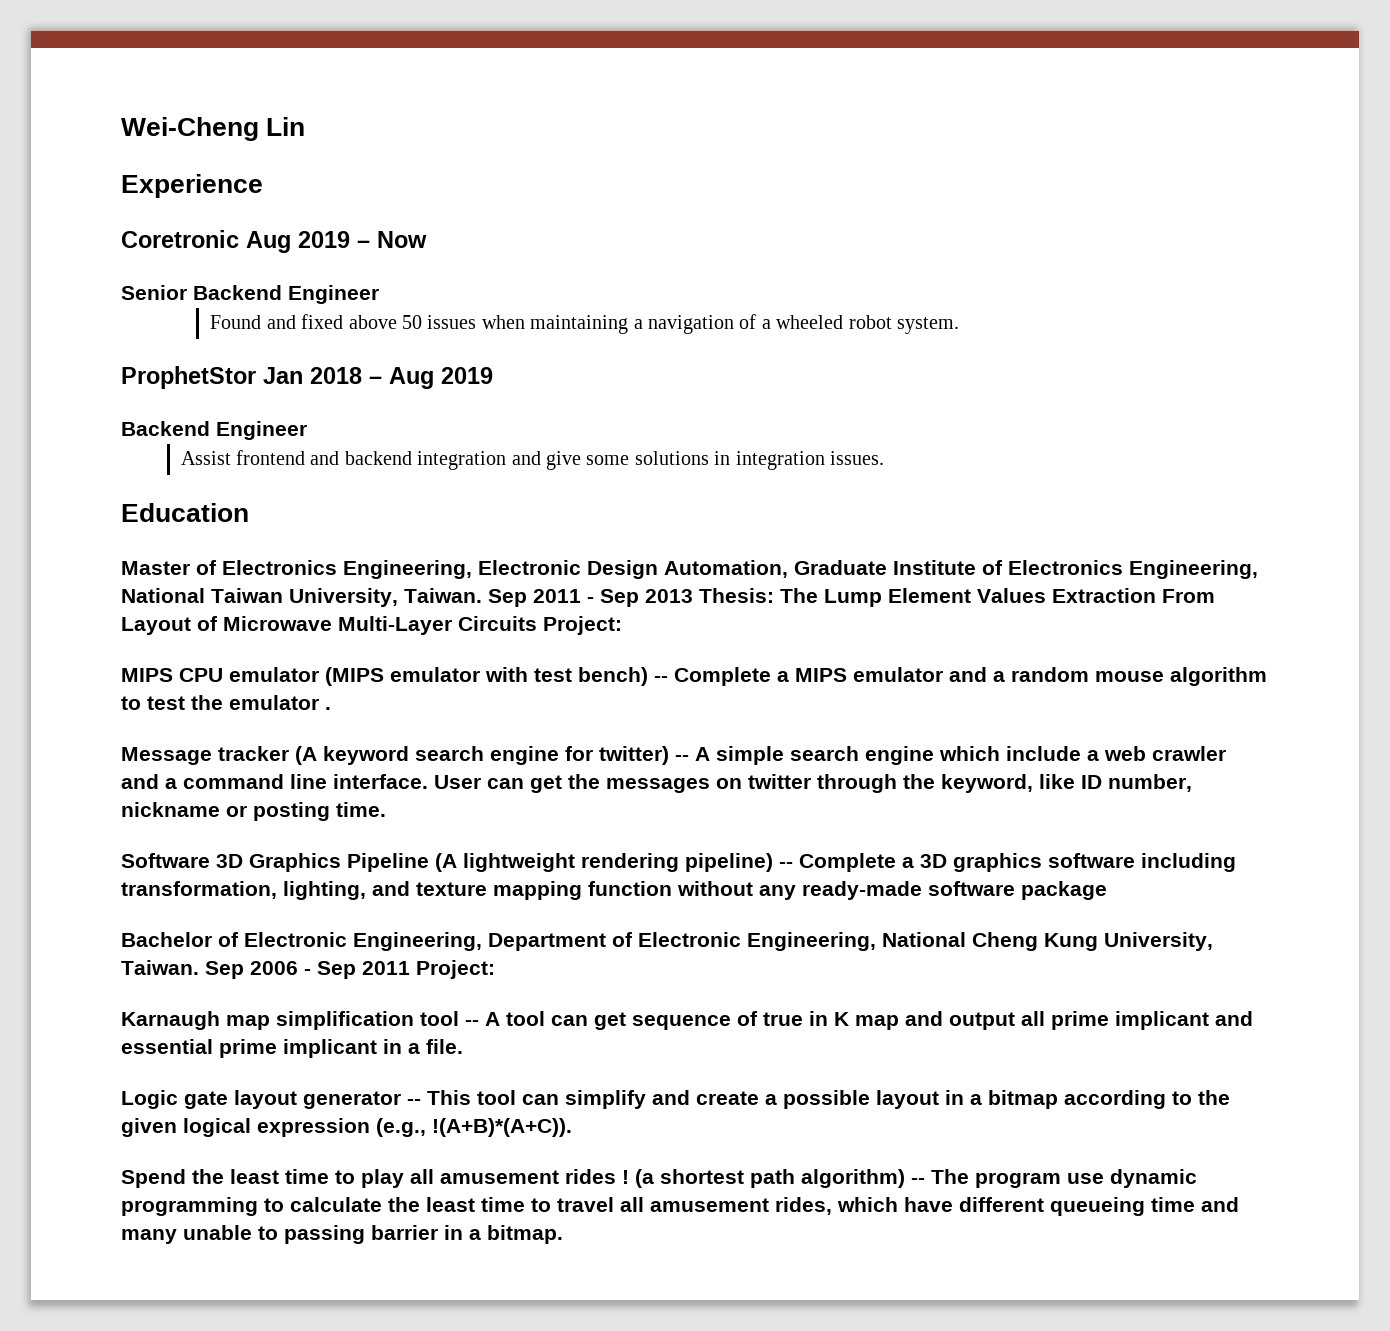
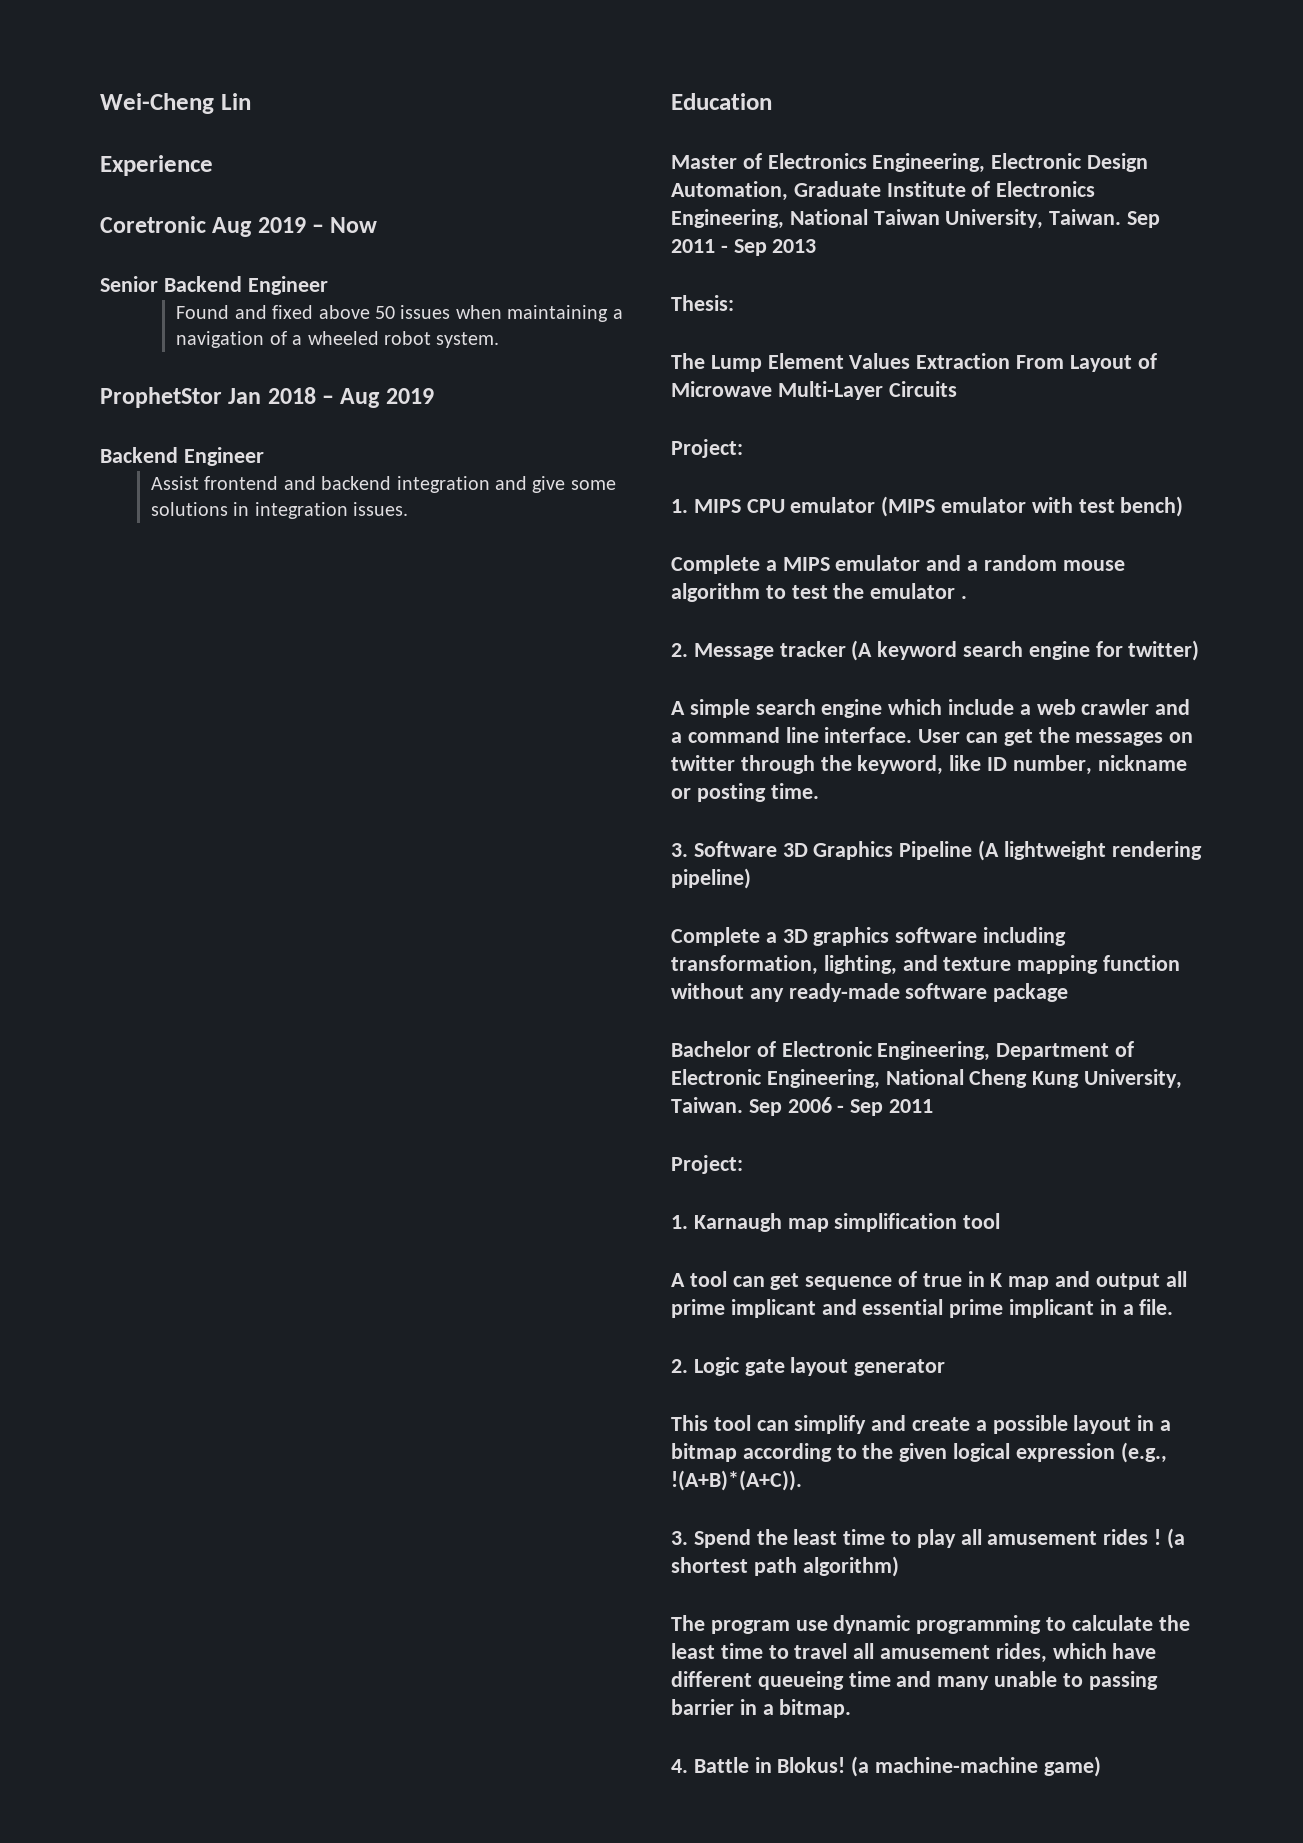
(693, 596) none -> (817, 246) //
(774, 595) none -> (734, 303) //
[543,616,622,635] Project: // -> [671,439,743,458] [671,499,688,513] // Project: // 1.
[654,676,668,682] -- -> (1184, 506) //
(331, 708) none -> [671,643,688,657] 2.
[675,755,689,761] -- -> (1200, 650) //
(386, 809) none -> [671,843,688,857] 3.
[779,862,793,868] -- -> (751, 878) //
[416,960,495,979] Project: // -> [671,1155,743,1174] [671,1215,688,1229] // Project: // 1.
[465,1020,479,1026] -- -> (1001, 1221) //
(463, 1046) none -> [671,1359,688,1373] 2.
[407,1099,421,1105] -- -> (946, 1367) //
(572, 1127) none -> [671,1531,688,1545] 3.
[911,1178,925,1184] -- -> (899, 1566) //
(563, 1234) none -> [671,1756,1101,1777] // 4. Battle in Blokus! (a machine-machine game)

